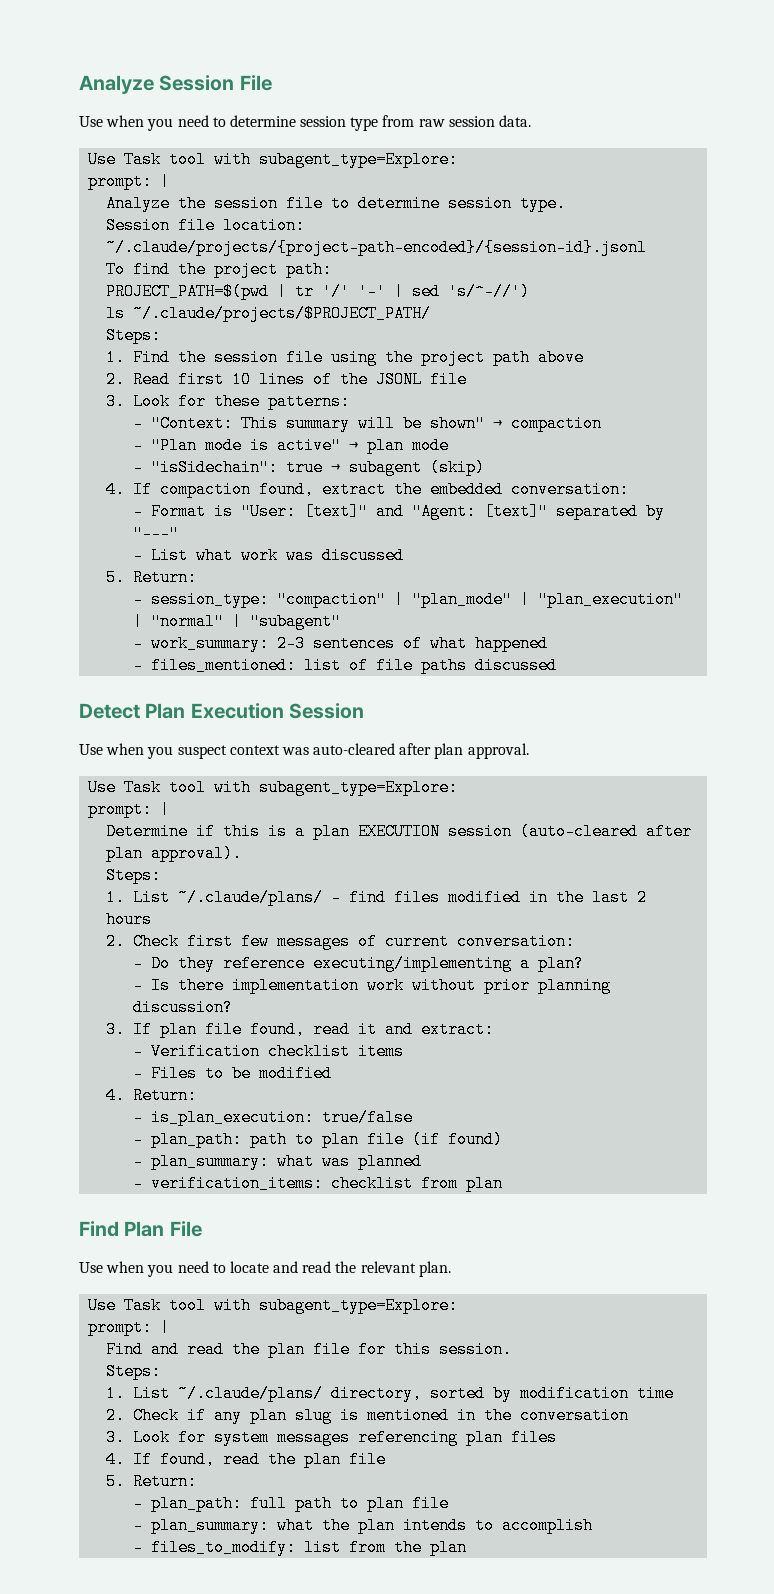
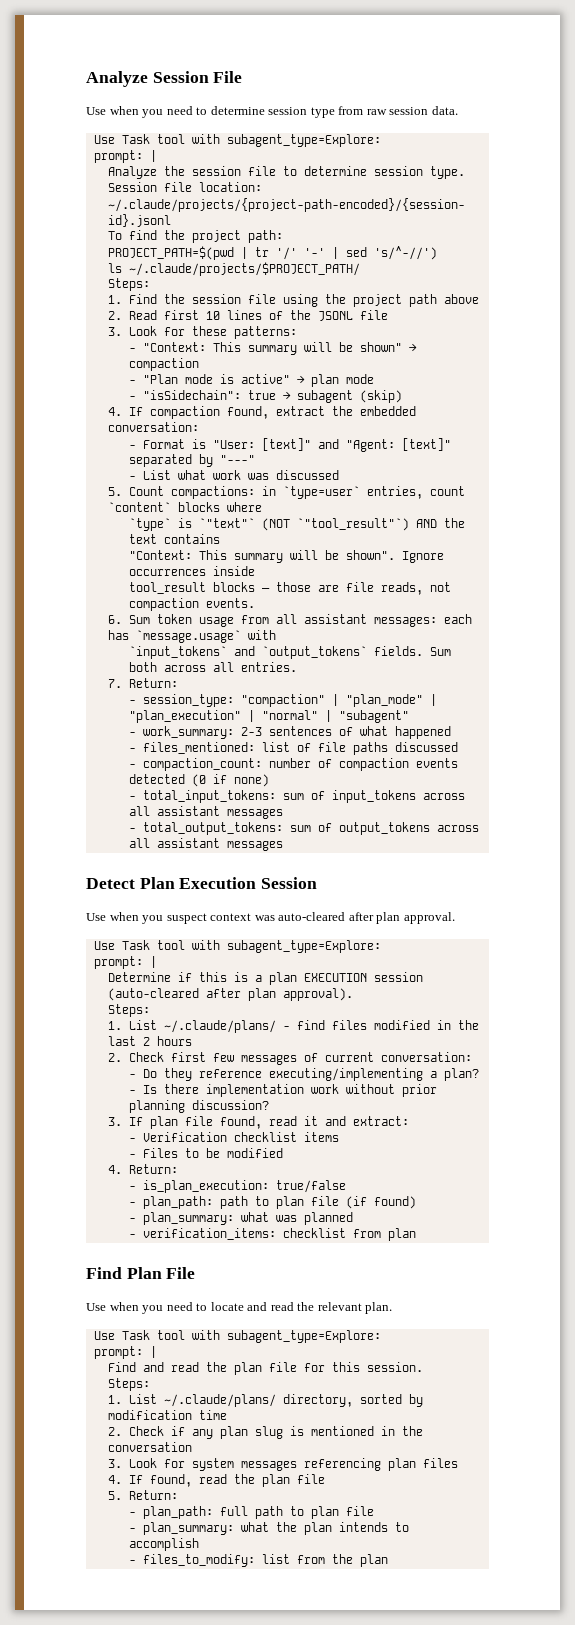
(126, 577) none -> [128,486,465,499] [107,502,262,512] [128,518,465,531] [128,534,220,544] [128,550,444,563] [128,566,255,576] [128,582,451,595] [128,598,255,611] [107,614,472,627] [107,630,276,643] [128,646,451,659] [128,662,297,672] [107,679,122,688] Count compactions: in `type=user` entries, count `content` blocks where // `type` is `"text"` (NOT `"tool_result"`) AND the text contains // "Context: This summary will be shown". Ignore occurrences inside // tool_result blocks — those are file reads, not compaction events. // 6. Sum token usage from all assistant messages: each has `message.usage` with // `input_tokens` and `output_tokens` fields. Sum both across all entries. // 7.
(558, 665) none -> [128,758,458,771] [128,774,269,787] [128,790,465,803] [128,806,283,819] [128,822,479,835] [128,838,283,851] // - compaction_count: number of compaction events detected (0 if none) // - total_input_tokens: sum of input_tokens across all assistant messages // - total_output_tokens: sum of output_tokens across all assistant messages

